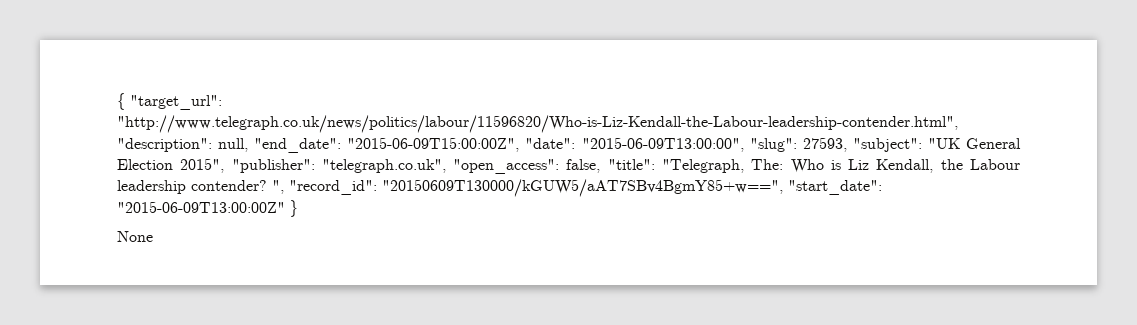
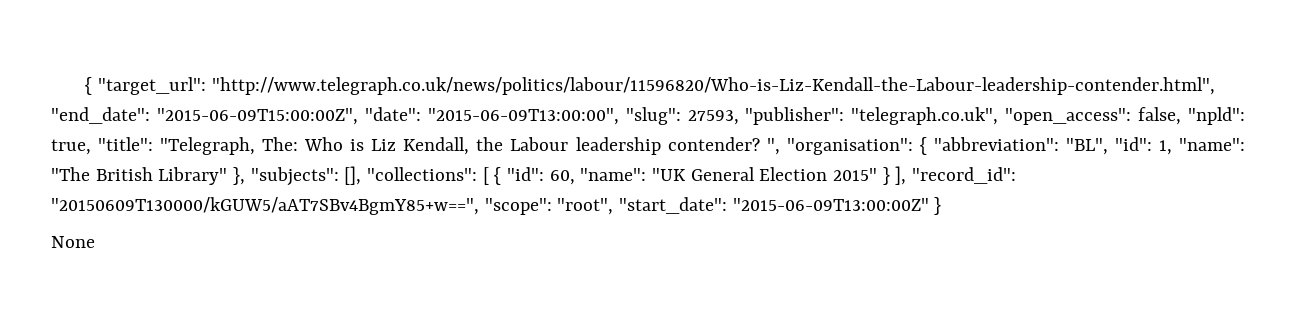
[117,138,249,152] "description": null, -> (1215, 86) none
[852,138,1022,152] [117,158,225,173] "subject": "UK General Election 2015", -> (739, 117) none
(601, 166) none -> [1188,107,1245,125] [51,139,91,155] "npld": true,
[289,179,783,197] "record_id": "20150609T130000/kGUW5/aAT7SBv4BgmY85+w==", -> [786,137,1245,155] [51,166,1017,186] [51,197,614,215] "organisation": { "abbreviation": "BL", "id": 1, "name": "The British Library" }, "subjects": [], "collections": [ { "id": 60, "name": "UK General Election 2015" } ], "record_id": "20150609T130000/kGUW5/aAT7SBv4BgmY85+w==", "scope": "root",

